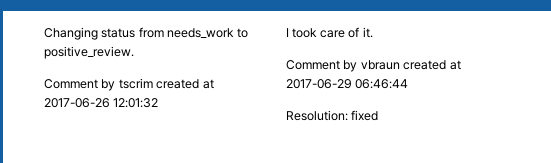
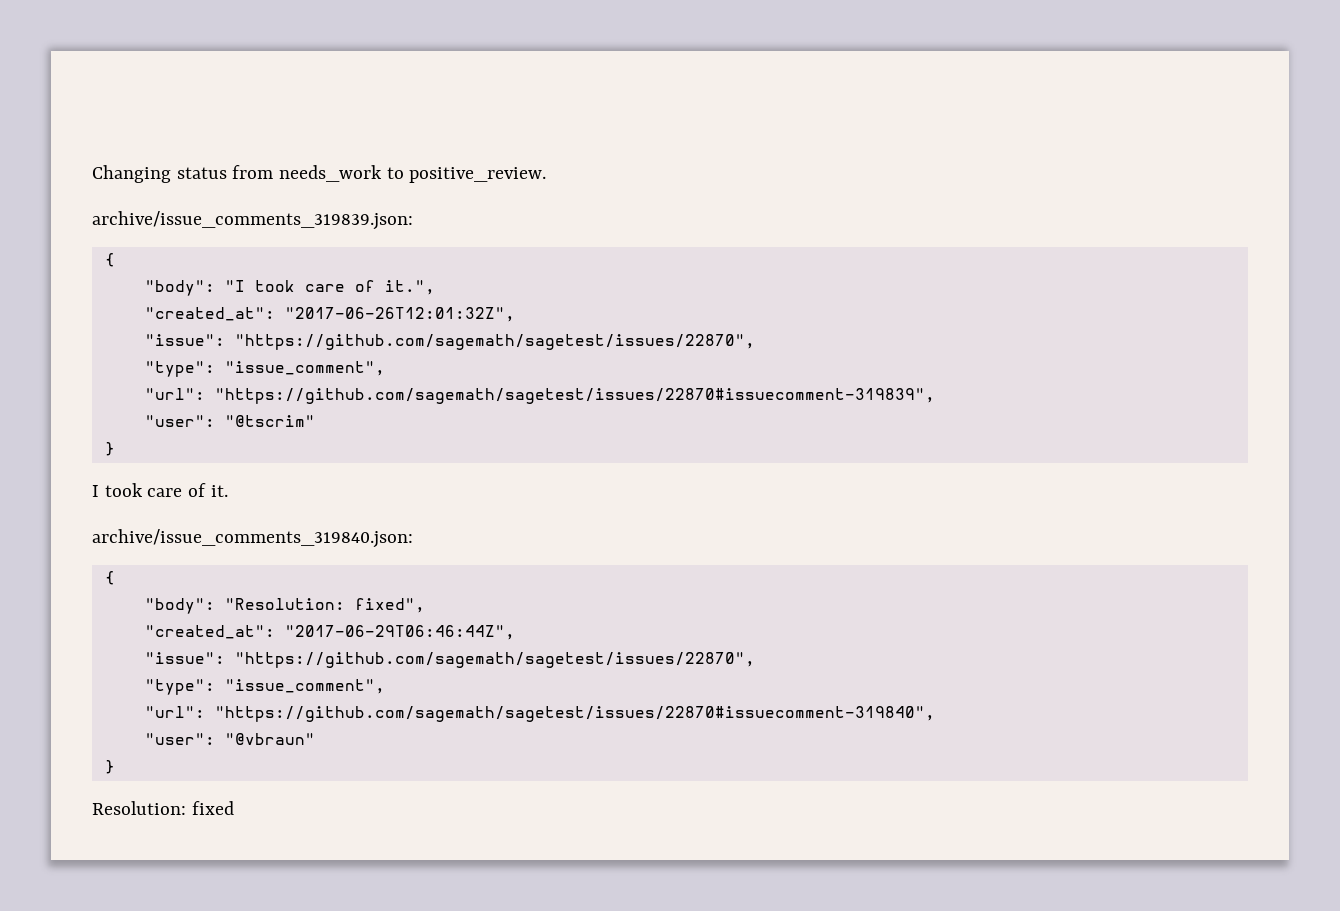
[44,78,214,91] [44,98,159,108] Comment by tscrim created at 2017-06-26 12:01:32 -> [92,211,413,230] [104,253,115,267] [144,280,435,296] [144,307,515,322] [144,334,755,350] [144,361,385,377] [144,388,935,404] [144,415,315,427] [104,442,115,456] archive/issue_comments_319839.json: // { // "body": "I took care of it.", // "created_at": "2017-06-26T12:01:32Z", // "issue": "https://github.com/sagemath/sagetest/issues/22870", // "type": "issue_comment", // "url": "https://github.com/sagemath/sagetest/issues/22870#issuecomment-319839", // "user": "@tscrim" // }
[286,60,461,72] [286,79,409,89] Comment by vbraun created at 2017-06-29 06:46:44 -> [92,529,413,548] [104,571,115,585] [144,598,425,614] [144,625,515,640] [144,652,755,668] [144,679,385,695] [144,706,935,722] [144,733,315,745] [104,760,115,774] archive/issue_comments_319840.json: // { // "body": "Resolution: fixed", // "created_at": "2017-06-29T06:46:44Z", // "issue": "https://github.com/sagemath/sagetest/issues/22870", // "type": "issue_comment", // "url": "https://github.com/sagemath/sagetest/issues/22870#issuecomment-319840", // "user": "@vbraun" // }

